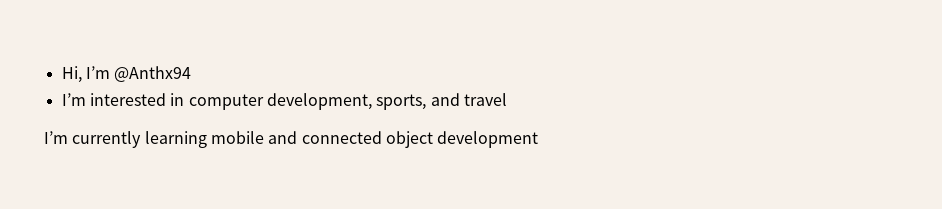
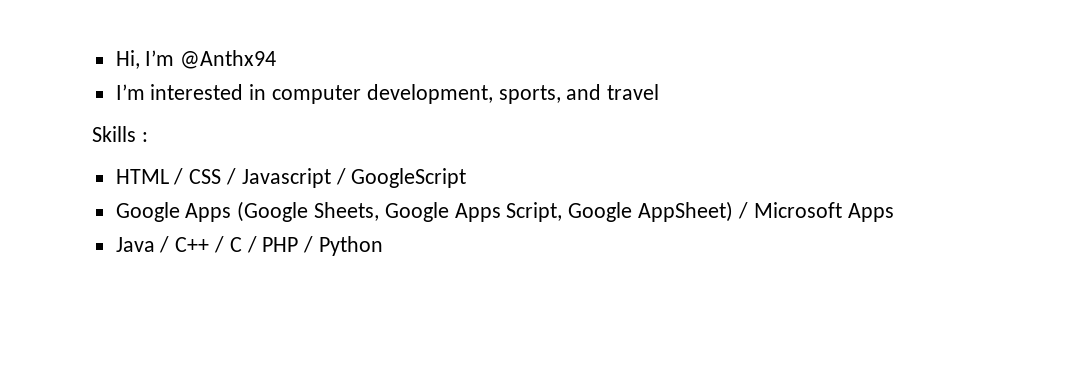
[44,131,539,148] I’m currently learning mobile and connected object development -> [92,126,148,142] [115,168,467,188] [115,201,894,222] [115,236,384,256] Skills : // HTML / CSS / Javascript / GoogleScript // Google Apps (Google Sheets, Google Apps Script, Google AppSheet) / Microsoft Apps // Java / C++ / C / PHP / Python

